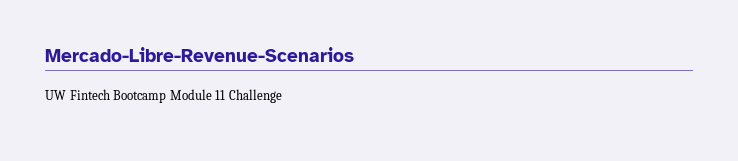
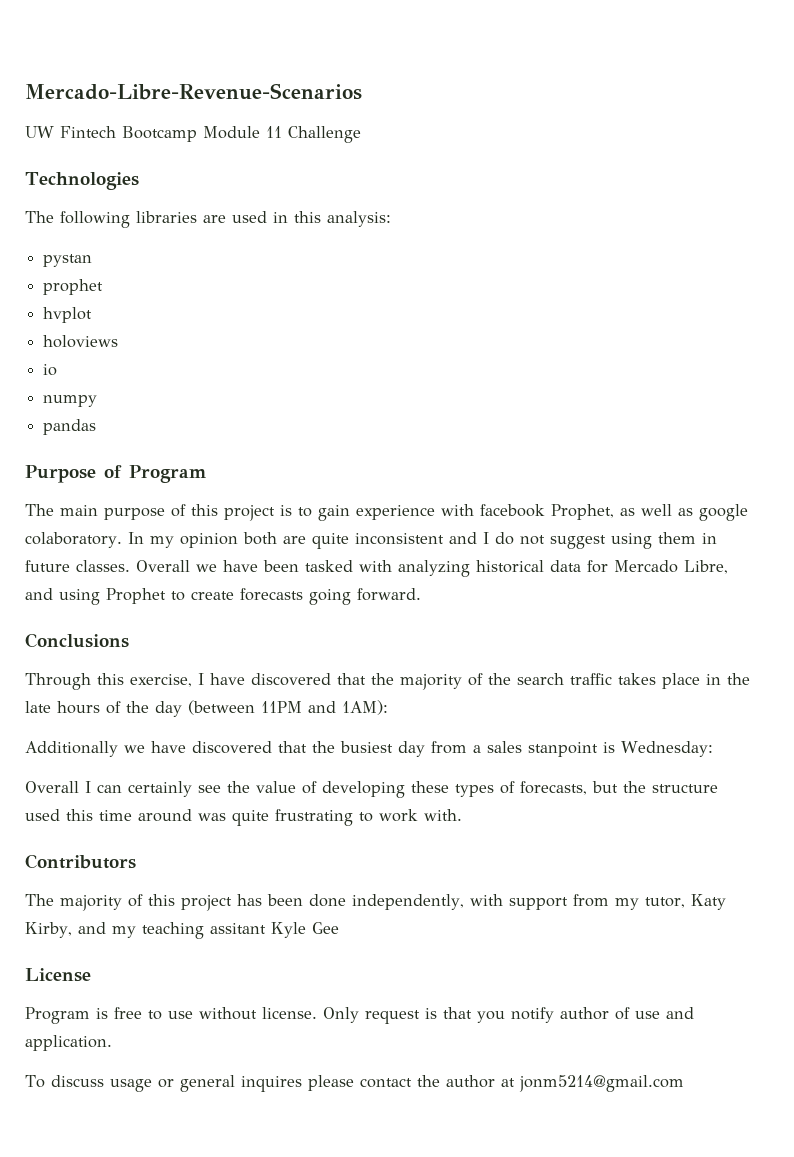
(282, 96) none -> [25,172,139,190] [25,211,391,228] [43,254,93,267] [43,279,104,295] [43,307,93,323] [43,335,119,348] [43,364,58,376] [43,395,98,407] [43,419,97,435] [25,465,206,483] [25,504,748,521] [25,532,717,549] [25,560,728,577] [25,588,421,605] [25,633,129,648] [25,673,750,690] [25,700,388,717] [25,741,713,757] [25,781,718,798] [25,809,462,826] [25,854,136,869] [25,894,726,911] [25,922,339,939] [25,968,91,982] [25,1007,694,1024] [25,1035,112,1051] [25,1075,684,1092] // Technologies // The following libraries are used in this analysis: // pystan // prophet // hvplot // holoviews // io // numpy // pandas // Purpose of Program // The main purpose of this project is to gain experience with facebook Prophet, as well as google colaboratory. In my opinion both are quite inconsistent and I do not suggest using them in future classes. Overall we have been tasked with analyzing historical data for Mercado Libre, and using Prophet to create forecasts going forward. // Conclusions // Through this exercise, I have discovered that the majority of the search traffic takes place in the late hours of the day (between 11PM and 1AM): // Additionally we have discovered that the busiest day from a sales stanpoint is Wednesday: // Overall I can certainly see the value of developing these types of forecasts, but the structure used this time around was quite frustrating to work with. // Contributors // The majority of this project has been done independently, with support from my tutor, Katy Kirby, and my teaching assitant Kyle Gee // License // Program is free to use without license. Only request is that you notify author of use and application. // To discuss usage or general inquires please contact the author at jonm5214@gmail.com

